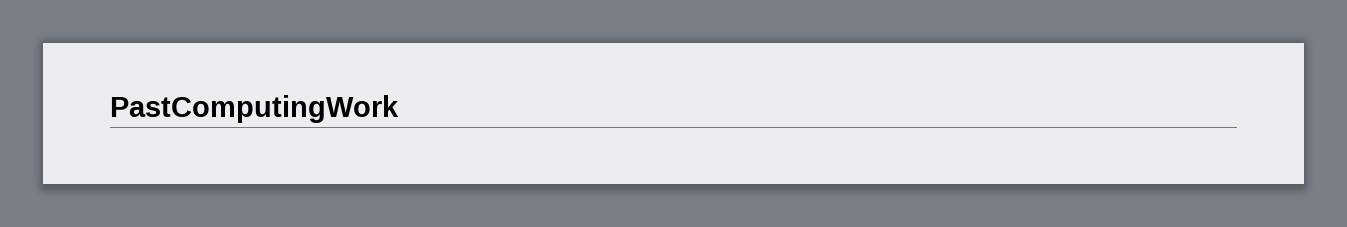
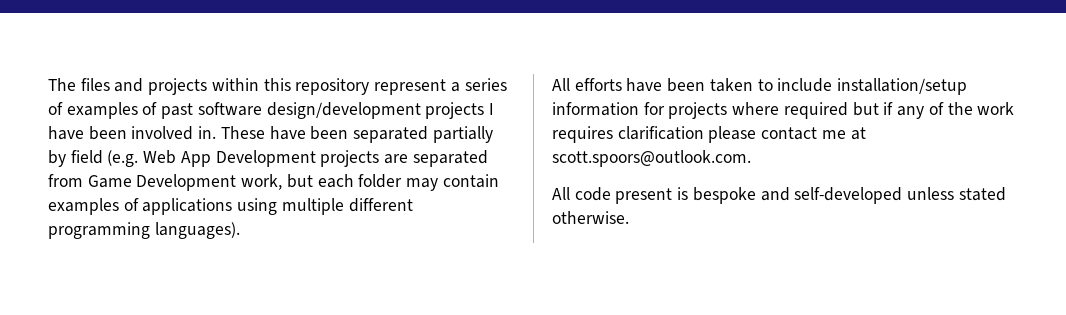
[110,95,399,123] PastComputingWork -> [48,78,507,95] [48,102,495,119] [48,126,493,143] [48,150,488,167] [48,174,499,191] [48,198,413,215] [48,222,240,239] [552,78,968,95] [552,102,1015,119] [552,126,866,143] [552,150,751,167] [552,187,1006,204] [552,211,629,224] The files and projects within this repository represent a series of examples of past software design/development projects I have been involved in. These have been separated partially by field (e.g. Web App Development projects are separated from Game Development work, but each folder may contain examples of applications using multiple different programming languages). // All efforts have been taken to include installation/setup information for projects where required but if any of the work requires clarification please contact me at scott.spoors@outlook.com. // All code present is bespoke and self-developed unless stated otherwise.

